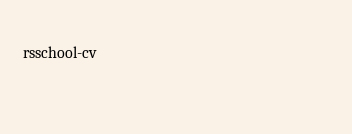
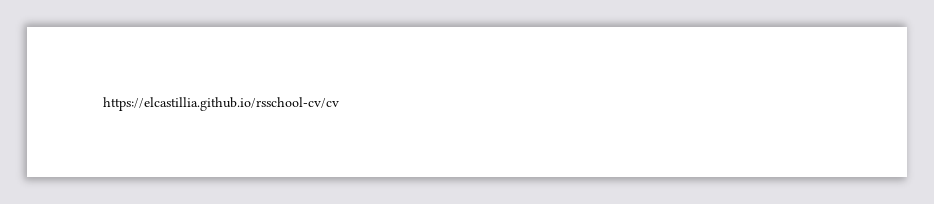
[23,46,97,58] rsschool-cv -> [103,97,339,111] https://elcastillia.github.io/rsschool-cv/cv

